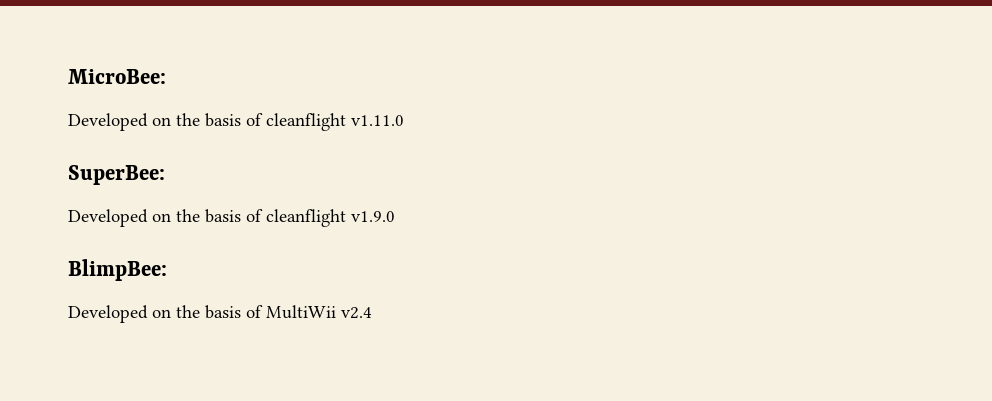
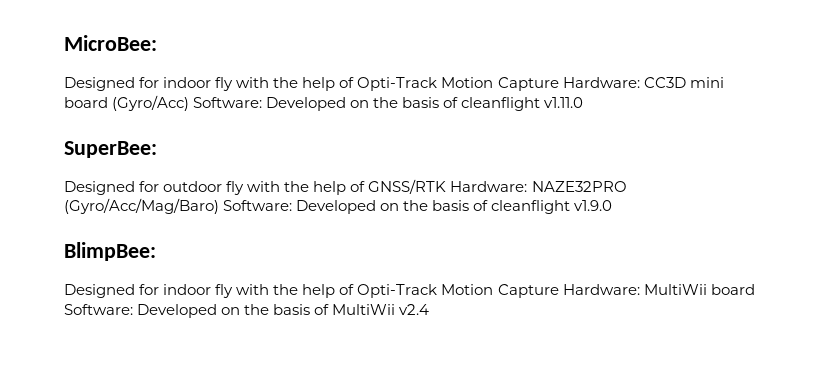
(166, 76) none -> [64,77,724,91] [64,95,263,111] Designed for indoor fly with the help of Opti-Track Motion Capture Hardware: CC3D mini board (Gyro/Acc) Software:
(165, 175) none -> [64,179,627,195] [64,198,293,214] Designed for outdoor fly with the help of GNSS/RTK Hardware: NAZE32PRO (Gyro/Acc/Mag/Baro) Software:
(167, 270) none -> [64,284,755,298] [64,304,133,315] Designed for indoor fly with the help of Opti-Track Motion Capture Hardware: MultiWii board Software:

